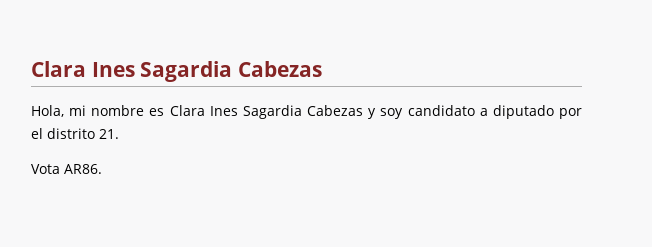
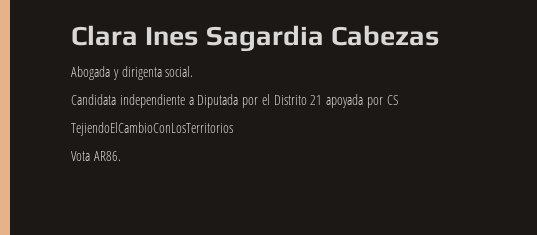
[31,105,582,119] [31,128,119,139] Hola, mi nombre es Clara Ines Sagardia Cabezas y soy candidato a diputado por el distrito 21. -> [71,66,194,80] [71,94,399,108] [71,122,233,136] Abogada y dirigenta social. // Candidata independiente a Diputada por el Distrito 21 apoyada por CS // TejiendoElCambioConLosTerritorios

